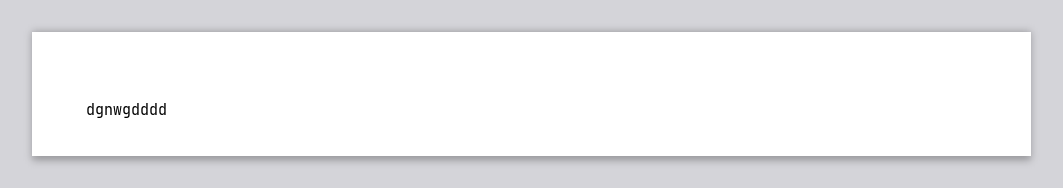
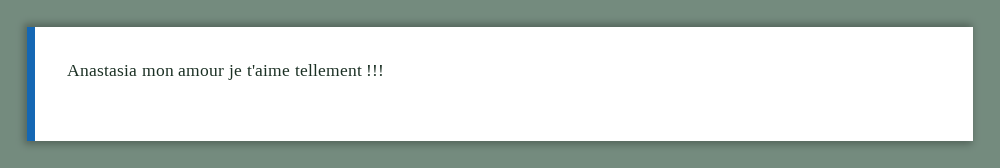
[86,103,167,118] dgnwgdddd -> [67,64,385,80] Anastasia mon amour je t'aime tellement !!!

